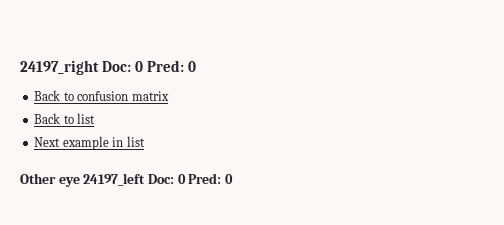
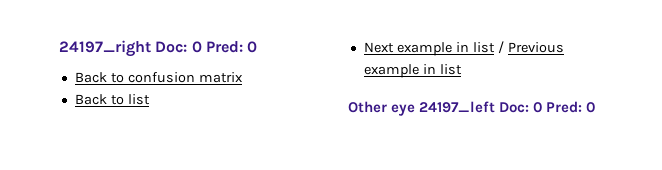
(145, 141) none -> [497,41,564,54] [363,64,462,78] / Previous example in list

